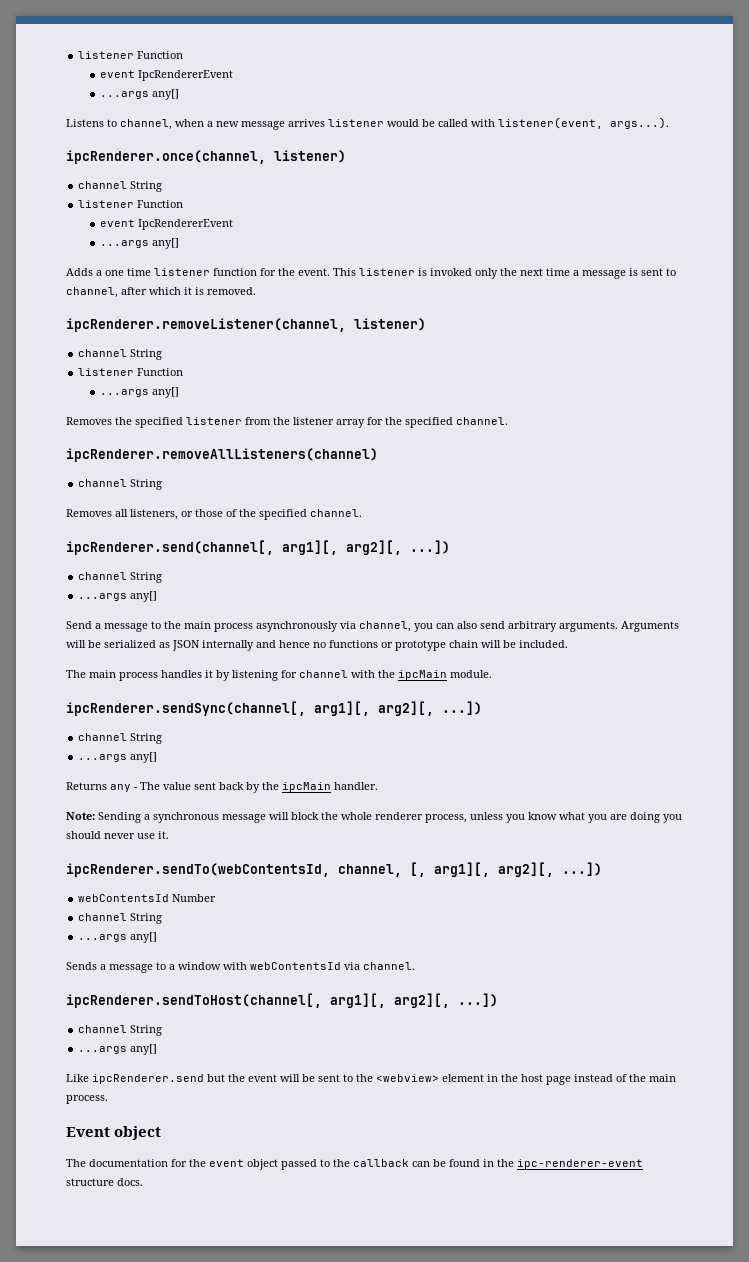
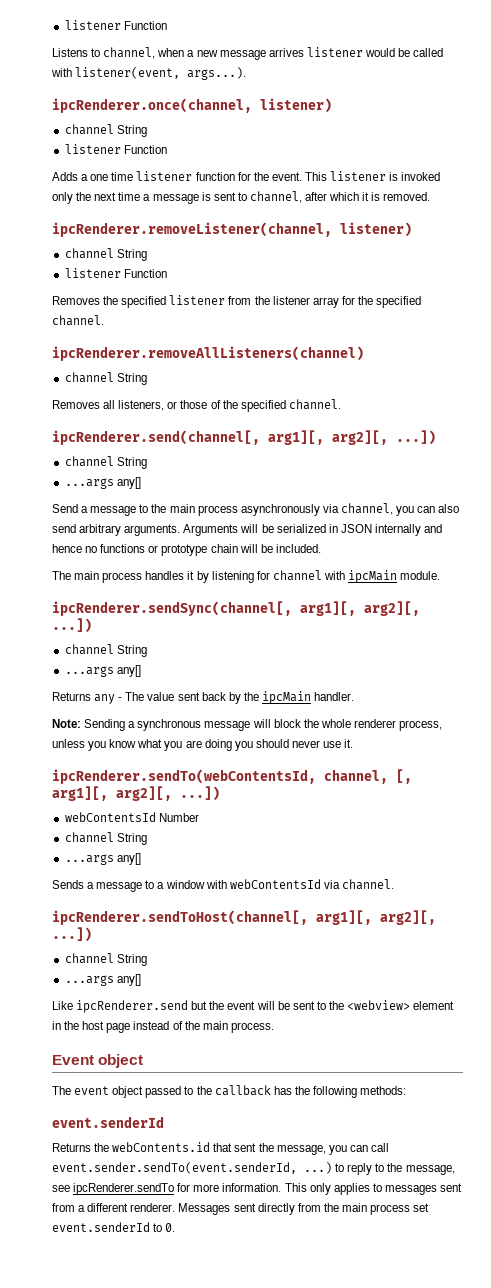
[78,51,184,59] [99,70,233,81] [99,89,179,100] listener Function // event IpcRendererEvent // ...args any[] -> [64,20,167,30] listener Function
[99,219,233,230] [99,238,179,249] // event IpcRendererEvent // ...args any[] -> (167, 149) none
[99,387,179,398] // ...args any[] -> (167, 273) none
[159,642,170,648] as -> [328,524,338,533] in
[378,670,395,678] the -> (345, 575) none
[89,1159,206,1167] documentation for the -> (71, 1090) none
[412,1159,643,1169] [66,1178,143,1186] can be found in the ipc-renderer-event structure docs. -> [273,1086,407,1098] [52,1116,164,1128] [52,1142,389,1155] [52,1162,455,1175] [52,1183,463,1195] [52,1203,430,1215] [52,1222,176,1232] has the following methods: // event.senderId // Returns the webContents.id that sent the message, you can call event.sender.sendTo(event.senderId, ...) to reply to the message, see ipcRenderer.sendTo for more information. This only applies to messages sent from a different renderer. Messages sent directly from the main process set event.senderId to 0.

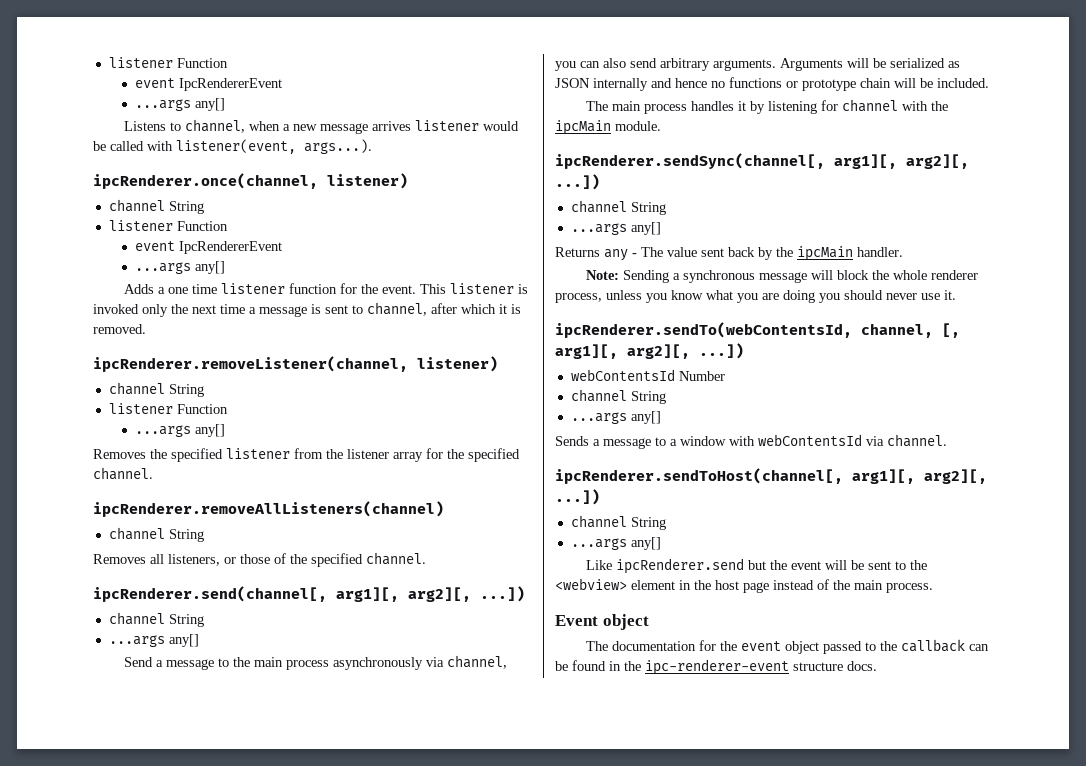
[64,20,167,30] listener Function -> [108,57,228,68] [134,78,282,91] [134,98,225,111] listener Function // event IpcRendererEvent // ...args any[]
(167, 149) none -> [134,241,282,254] [134,261,225,274] // event IpcRendererEvent // ...args any[]
(167, 273) none -> [134,424,225,437] // ...args any[]
[328,524,338,533] in -> [948,61,960,68] as
(345, 575) none -> [930,101,948,111] the
(71, 1090) none -> [611,640,737,651] documentation for the
[273,1086,407,1098] [52,1116,164,1128] [52,1142,389,1155] [52,1162,455,1175] [52,1183,463,1195] [52,1203,430,1215] [52,1222,176,1232] has the following methods: // event.senderId // Returns the webContents.id that sent the message, you can call event.sender.sendTo(event.senderId, ...) to reply to the message, see ipcRenderer.sendTo for more information. This only applies to messages sent from a different renderer. Messages sent directly from the main process set event.senderId to 0. -> [968,644,989,651] [555,659,877,675] can be found in the ipc-renderer-event structure docs.

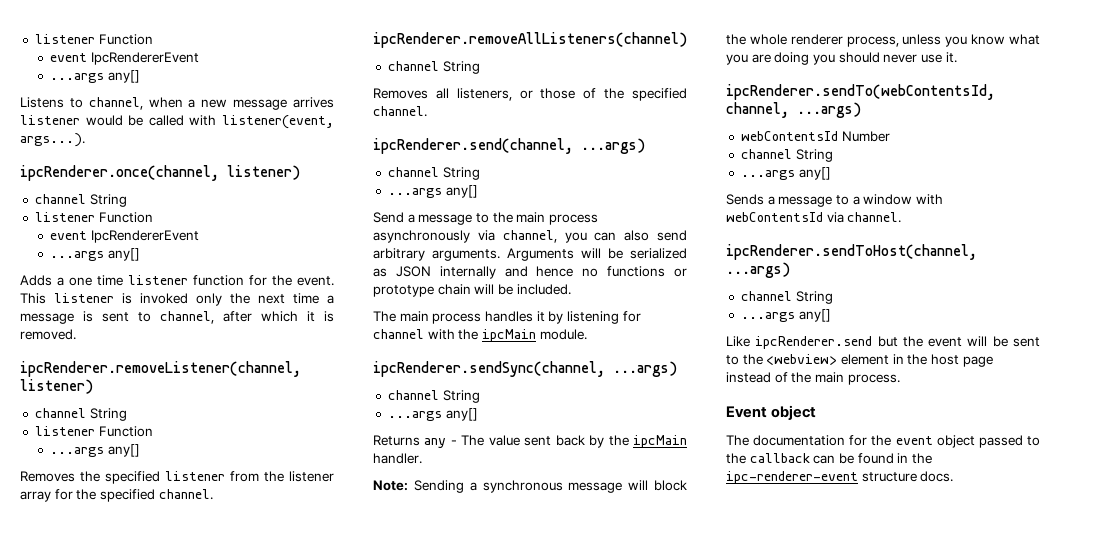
[93,586,525,602] ipcRenderer.send(channel[, arg1][, arg2][, ...]) -> [373,138,645,154] ipcRenderer.send(channel, ...args)
[555,153,969,169] [555,174,600,190] ipcRenderer.sendSync(channel[, arg1][, arg2][, ...]) -> [373,361,677,377] ipcRenderer.sendSync(channel, ...args)
[942,323,960,338] [555,343,744,359] [, arg1][, arg2][, ...]) -> [797,102,861,118] ...args)
[555,468,987,484] [555,489,600,505] ipcRenderer.sendToHost(channel[, arg1][, arg2][, ...]) -> [726,244,977,260] [726,262,790,278] ipcRenderer.sendToHost(channel, ...args)

